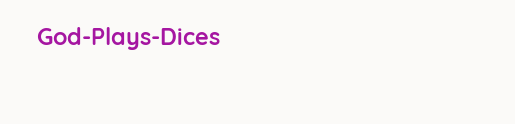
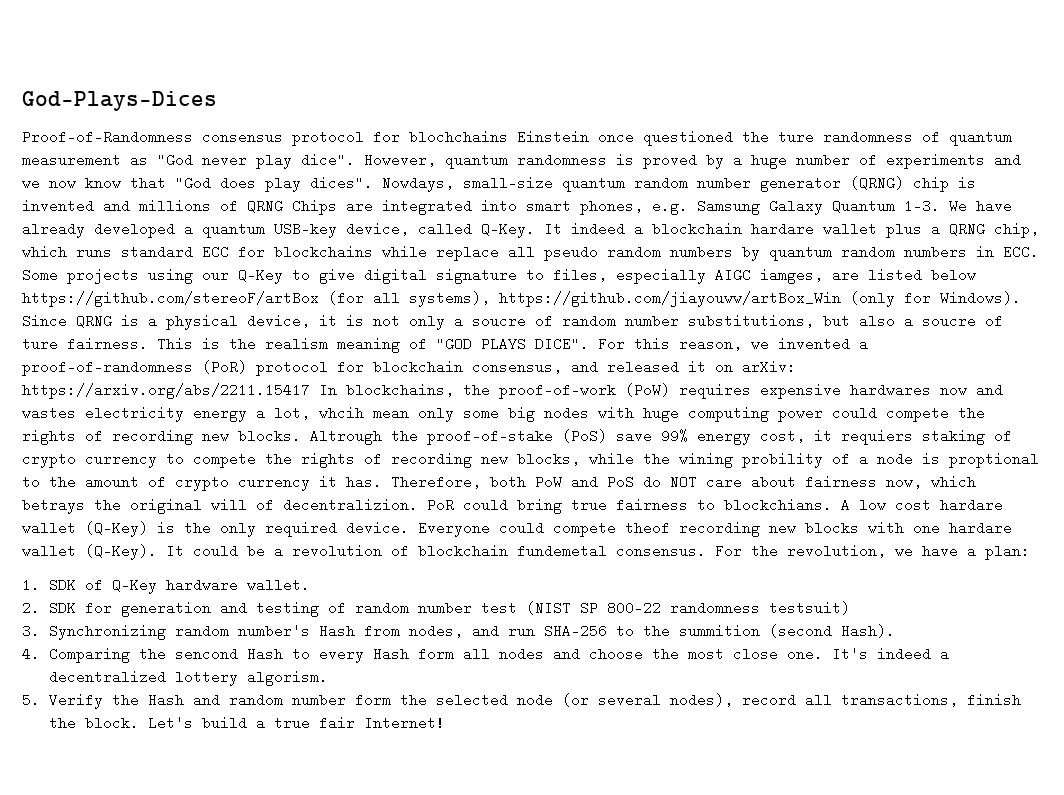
(220, 38) none -> [22,130,1012,146] [22,153,1021,169] [22,176,976,192] [22,199,1012,215] [22,222,1039,238] [22,245,1039,261] [22,268,976,284] [22,291,1021,307] [22,314,1003,330] [22,337,868,353] [22,360,796,376] [22,383,1003,399] [22,406,985,422] [22,429,1012,445] [22,452,1039,468] [22,475,976,491] [22,498,1003,514] [22,521,1012,537] [22,544,1030,560] [22,578,310,594] [22,601,850,617] [22,624,895,640] [22,647,949,663] [48,670,328,686] [22,693,1021,709] [48,716,445,730] // Proof-of-Randomness consensus protocol for blochchains Einstein once questioned the ture randomness of quantum measurement as "God never play dice". However, quantum randomness is proved by a huge number of experiments and we now know that "God does play dices". Nowdays, small-size quantum random number generator (QRNG) chip is invented and millions of QRNG Chips are integrated into smart phones, e.g. Samsung Galaxy Quantum 1-3. We have already developed a quantum USB-key device, called Q-Key. It indeed a blockchain hardare wallet plus a QRNG chip, which runs standard ECC for blockchains while replace all pseudo random numbers by quantum random numbers in ECC. Some projects using our Q-Key to give digital signature to files, especially AIGC iamges, are listed below https://github.com/stereoF/artBox (for all systems), https://github.com/jiayouww/artBox_Win (only for Windows). Since QRNG is a physical device, it is not only a soucre of random number substitutions, but also a soucre of ture fairness. This is the realism meaning of "GOD PLAYS DICE". For this reason, we invented a proof-of-randomness (PoR) protocol for blockchain consensus, and released it on arXiv: https://arxiv.org/abs/2211.15417 In blockchains, the proof-of-work (PoW) requires expensive hardwares now and wastes electricity energy a lot, whcih mean only some big nodes with huge computing power could compete the rights of recording new blocks. Altrough the proof-of-stake (PoS) save 99% energy cost, it requiers staking of crypto currency to compete the rights of recording new blocks, while the wining probility of a node is proptional to the amount of crypto currency it has. Therefore, both PoW and PoS do NOT care about fairness now, which betrays the original will of decentralizion. PoR could bring true fairness to blockchians. A low cost hardare wallet (Q-Key) is the only required device. Everyone could compete theof recording new blocks with one hardare wallet (Q-Key). It could be a revolution of blockchain fundemetal consensus. For the revolution, we have a plan: // 1. SDK of Q-Key hardware wallet. // 2. SDK for generation and testing of random number test (NIST SP 800-22 randomness testsuit) // 3. Synchronizing random number's Hash from nodes, and run SHA-256 to the summition (second Hash). // 4. Comparing the sencond Hash to every Hash form all nodes and choose the most close one. It's indeed a decentralized lottery algorism. // 5. Verify the Hash and random number form the selected node (or several nodes), record all transactions, finish the block. Let's build a true fair Internet!

